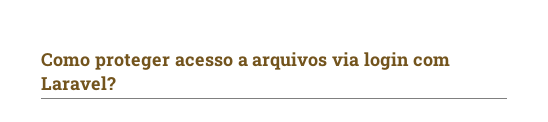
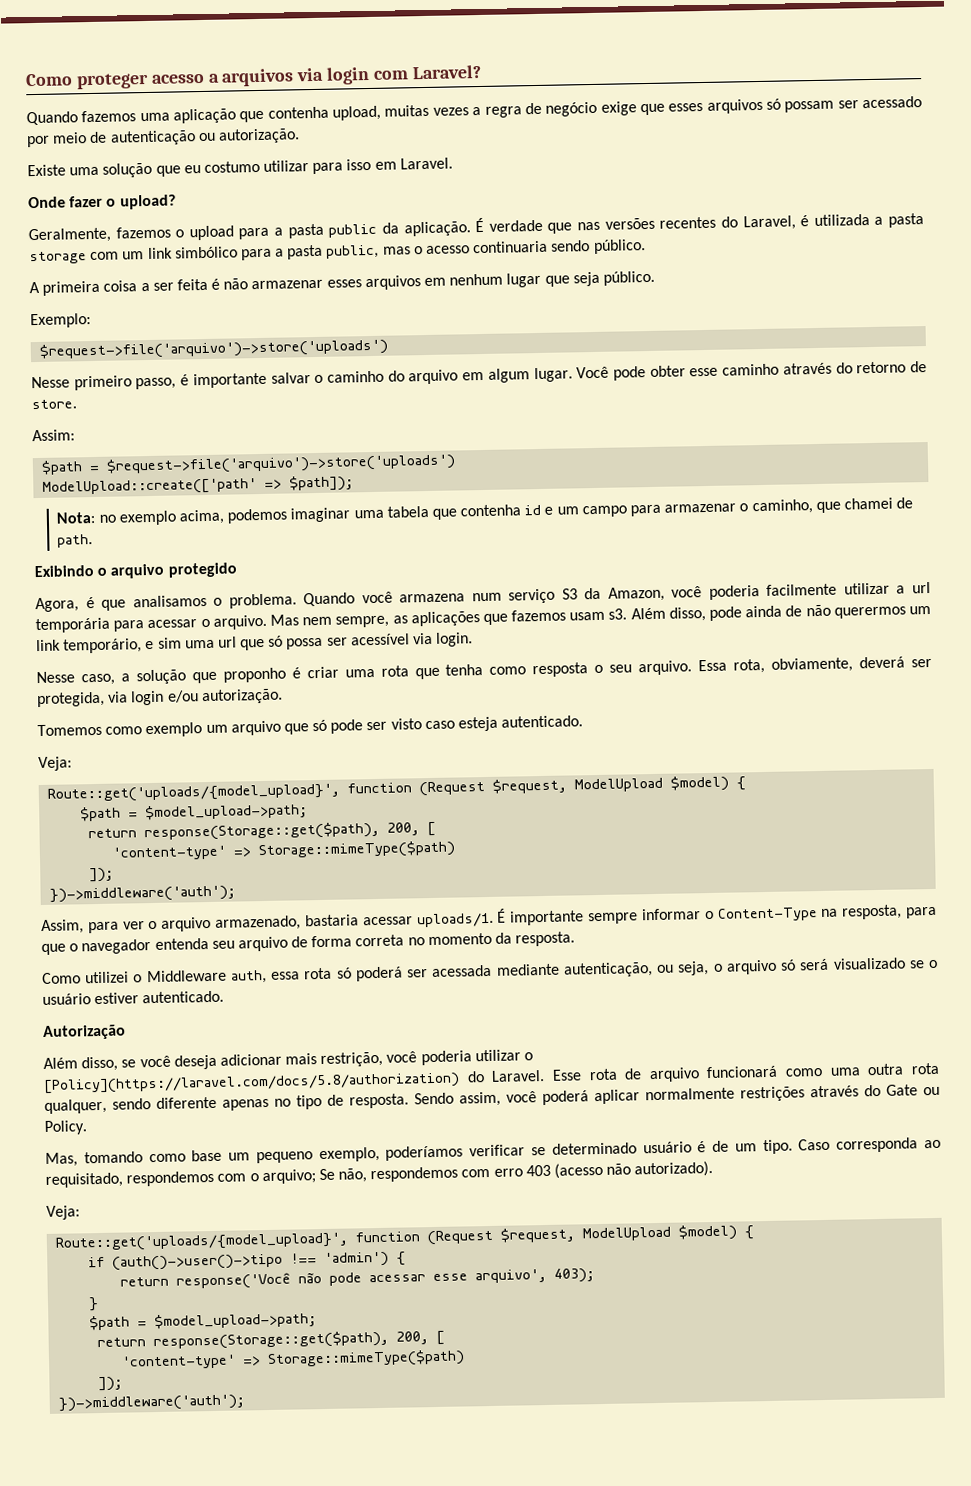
(116, 83) none -> [26,96,923,126] [27,128,300,148] [27,157,453,178] [28,194,176,210] [28,213,924,244] [29,239,646,265] [29,270,655,296] [30,313,91,329] [39,338,389,360] [31,361,927,391] [31,399,77,410] [32,429,75,442] [41,453,457,475] [42,475,355,496] [56,497,914,526] [57,534,94,548] [34,562,237,579] [35,581,931,613] [35,604,931,634] [36,632,474,654] [36,656,933,686] [37,688,283,708] [37,715,584,738] [38,756,72,772] [47,775,747,803] [80,803,309,822] [88,821,437,842] [112,840,457,861] [89,867,115,883] [49,885,237,903] [41,904,938,935] [41,931,576,956] [42,957,938,985] [42,990,225,1006] [43,1024,126,1040] [43,1049,534,1072] [43,1062,940,1094] [44,1084,940,1114] [44,1120,87,1135] [45,1137,942,1167] [45,1160,714,1188] [46,1205,80,1220] [55,1224,755,1252] [88,1251,407,1271] [120,1268,596,1290] [88,1297,100,1312] [89,1312,318,1331] [97,1330,446,1351] [121,1349,466,1370] [98,1376,124,1392] [58,1394,246,1412] // Quando fazemos uma aplicação que contenha upload, muitas vezes a regra de negócio exige que esses arquivos só possam ser acessado por meio de autenticação ou autorização. // Existe uma solução que eu costumo utilizar para isso em Laravel. // Onde fazer o upload? // Geralmente, fazemos o upload para a pasta public da aplicação. É verdade que nas versões recentes do Laravel, é utilizada a pasta storage com um link simbólico para a pasta public, mas o acesso continuaria sendo público. // A primeira coisa a ser feita é não armazenar esses arquivos em nenhum lugar que seja público. // Exemplo: // $request->file('arquivo')->store('uploads') // Nesse primeiro passo, é importante salvar o caminho do arquivo em algum lugar. Você pode obter esse caminho através do retorno de store. // Assim: // $path = $request->file('arquivo')->store('uploads') // ModelUpload::create(['path' => $path]); // Nota: no exemplo acima, podemos imaginar uma tabela que contenha id e um campo para armazenar o caminho, que chamei de path. // Exibindo o arquivo protegido // Agora, é que analisamos o problema. Quando você armazena num serviço S3 da Amazon, você poderia facilmente utilizar a url temporária para acessar o arquivo. Mas nem sempre, as aplicações que fazemos usam s3. Além disso, pode ainda de não querermos um link temporário, e sim uma url que só possa ser acessível via login. // Nesse caso, a solução que proponho é criar uma rota que tenha como resposta o seu arquivo. Essa rota, obviamente, deverá ser protegida, via login e/ou autorização. // Tomemos como exemplo um arquivo que só pode ser visto caso esteja autenticado. // Veja: // Route::get('uploads/{model_upload}', function (Request $request, ModelUpload $model) { // $path = $model_upload->path; // return response(Storage::get($path), 200, [ // 'content-type' => Storage::mimeType($path) // ]); // })->middleware('auth'); // Assim, para ver o arquivo armazenado, bastaria acessar uploads/1. É importante sempre informar o Content-Type na resposta, para que o navegador entenda seu arquivo de forma correta no momento da resposta. // Como utilizei o Middleware auth, essa rota só poderá ser acessada mediante autenticação, ou seja, o arquivo só será visualizado se o usuário estiver autenticado. // Autorização // Além disso, se você deseja adicionar mais restrição, você poderia utilizar o [Policy](https://laravel.com/docs/5.8/authorization) do Laravel. Esse rota de arquivo funcionará como uma outra rota qualquer, sendo diferente apenas no tipo de resposta. Sendo assim, você poderá aplicar normalmente restrições através do Gate ou Policy. // Mas, tomando como base um pequeno exemplo, poderíamos verificar se determinado usuário é de um tipo. Caso corresponda ao requisitado, respondemos com o arquivo; Se não, respondemos com erro 403 (acesso não autorizado). // Veja: // Route::get('uploads/{model_upload}', function (Request $request, ModelUpload $model) { // if (auth()->user()->tipo !== 'admin') { // return response('Você não pode acessar esse arquivo', 403); // } // $path = $model_upload->path; // return response(Storage::get($path), 200, [ // 'content-type' => Storage::mimeType($path) // ]); // })->middleware('auth');

